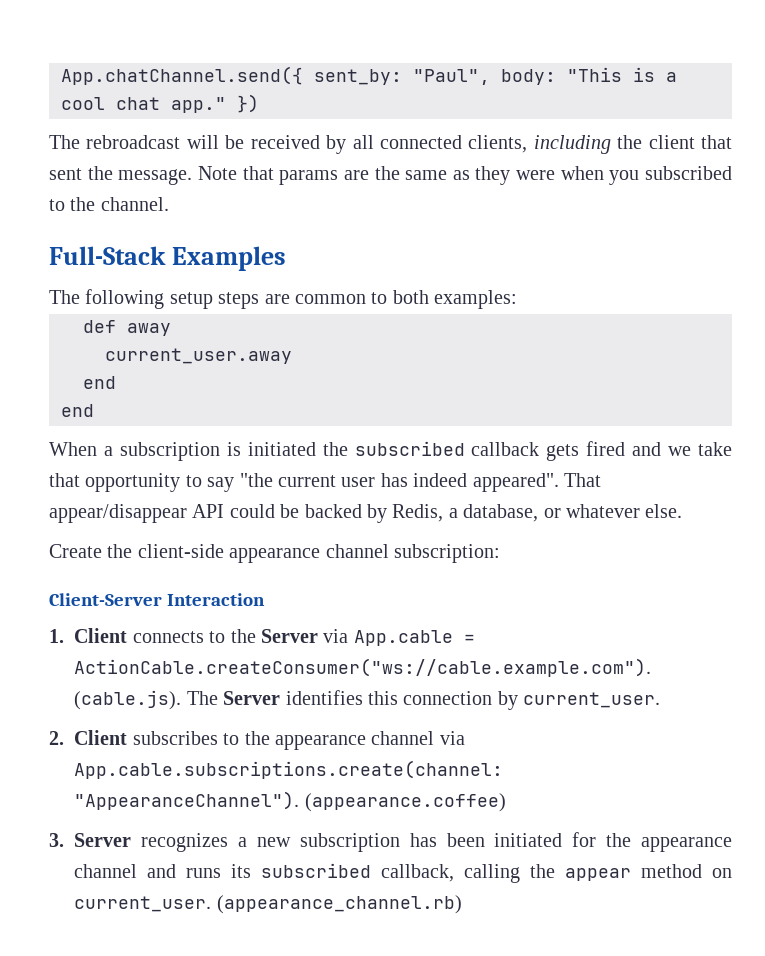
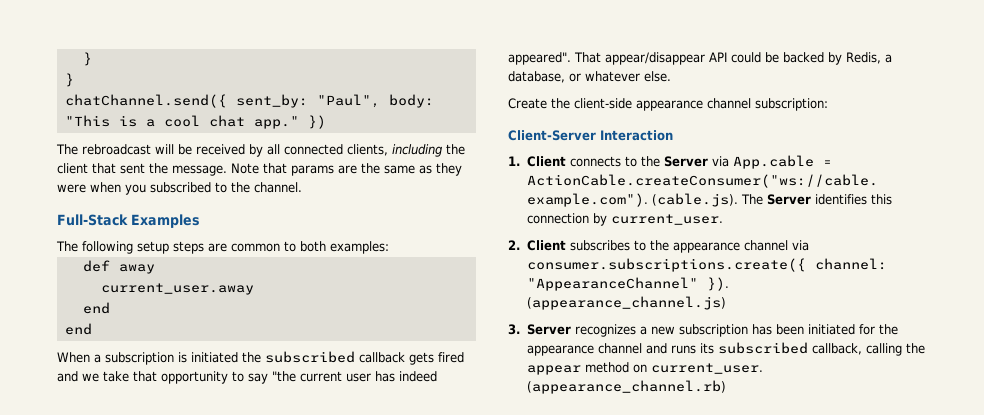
[61,66,303,85] App.chatChannel.send({ -> [82,52,92,66] [64,73,74,87] [64,94,227,108] } // } // chatChannel.send({
[74,760,504,779] [74,791,506,812] App.cable.subscriptions.create(channel: "AppearanceChannel"). (appearance.coffee) -> [527,258,888,272] [527,277,730,291] [527,296,727,310] consumer.subscriptions.create({ channel: "AppearanceChannel" }). (appearance_channel.js)

